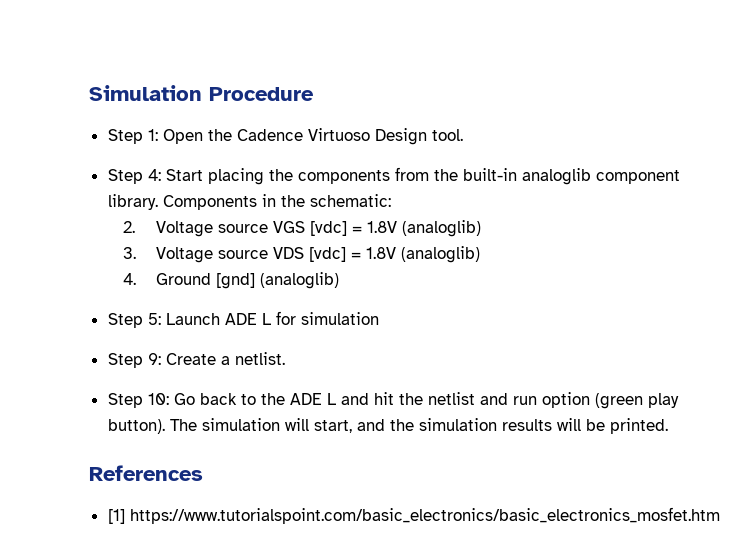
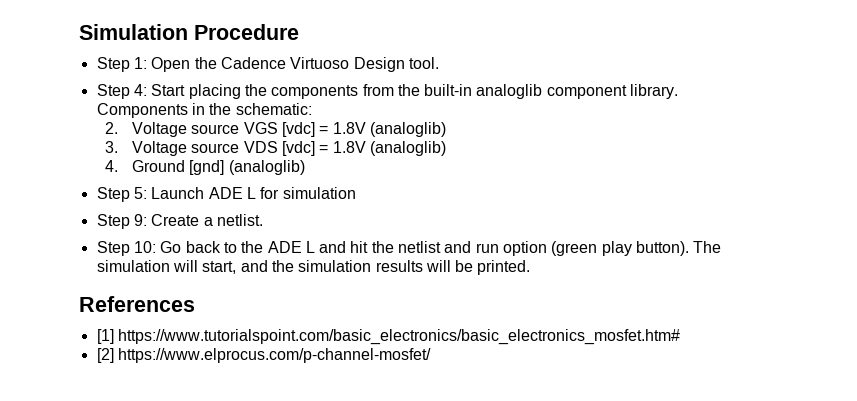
[129,507,720,524] https://www.tutorialspoint.com/basic_electronics/basic_electronics_mosfet.htm -> [117,329,680,345] [96,348,431,363] https://www.tutorialspoint.com/basic_electronics/basic_electronics_mosfet.htm# // [2] https://www.elprocus.com/p-channel-mosfet/

